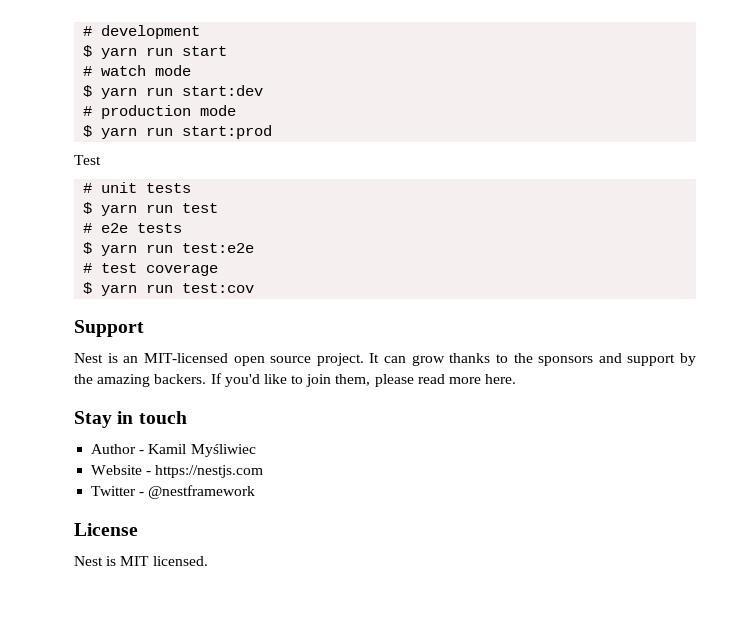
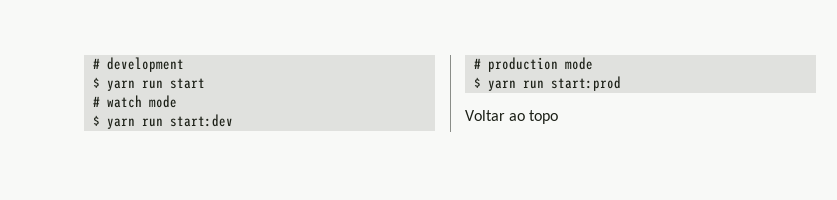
[74,155,101,165] [83,182,192,193] [83,202,219,216] [83,223,183,233] [83,242,255,256] [83,263,219,276] [83,282,255,296] [74,320,144,337] [74,353,696,366] [74,373,517,387] [74,411,187,428] [91,444,256,457] [91,465,264,478] [91,485,256,499] [74,523,138,536] [74,556,208,566] Test // # unit tests // $ yarn run test // # e2e tests // $ yarn run test:e2e // # test coverage // $ yarn run test:cov // Support // Nest is an MIT-licensed open source project. It can grow thanks to the sponsors and support by the amazing backers. If you'd like to join them, please read more here. // Stay in touch // Author - Kamil Myśliwiec // Website - https://nestjs.com // Twitter - @nestframework // License // Nest is MIT licensed. -> [465,110,559,124] Voltar ao topo

